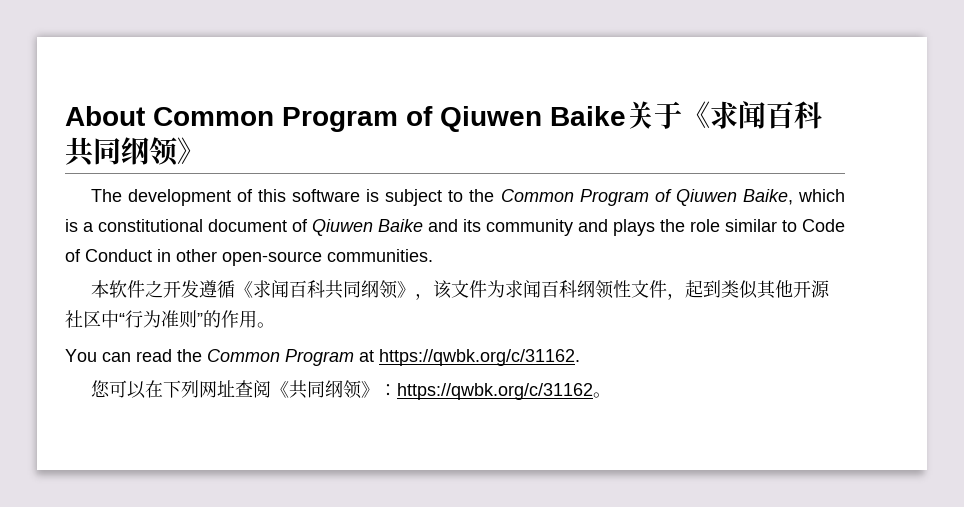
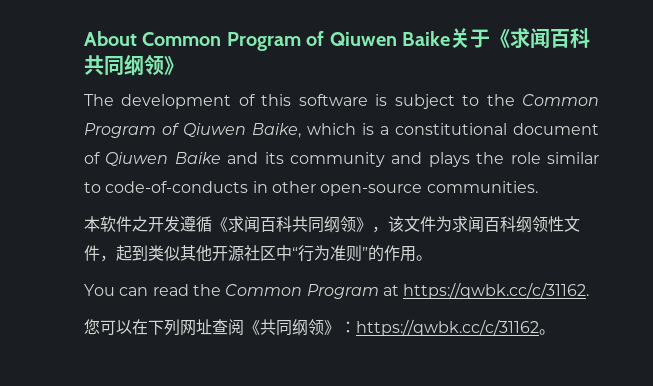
[802,219,845,232] [65,249,152,262] Code of Conduct -> [105,181,249,193] code-of-conducts
[379,349,580,366] https://qwbk.org/c/31162. -> [403,282,590,299] https://qwbk.cc/c/31162.
[396,383,593,400] https://qwbk.org/c/31162 -> [356,319,539,336] https://qwbk.cc/c/31162

